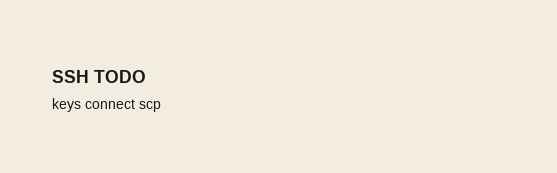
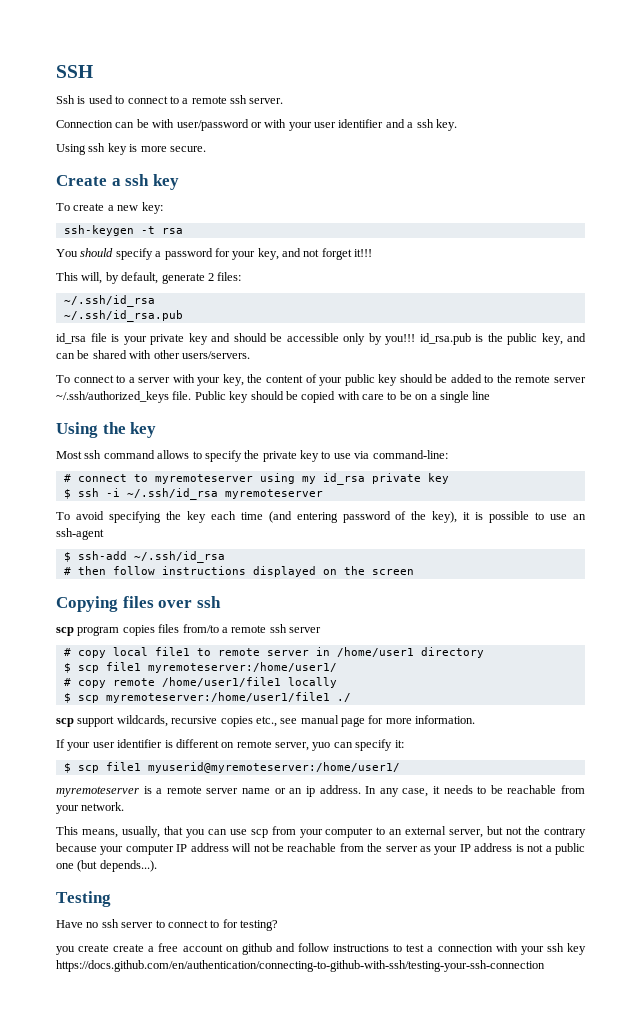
[94,70,146,83] [52,98,161,112] TODO // keys connect scp -> [56,95,284,104] [56,119,457,131] [56,143,206,155] [56,174,179,190] [56,202,163,214] [63,225,183,236] [56,248,373,260] [56,272,242,284] [63,295,155,307] [63,310,183,322] [56,333,586,345] [56,350,250,359] [56,374,587,386] [56,391,491,403] [56,422,157,438] [56,450,448,462] [63,473,449,485] [63,488,323,500] [56,511,587,523] [56,528,104,540] [63,551,225,563] [63,566,414,577] [56,596,221,612] [56,624,321,636] [63,647,484,658] [63,662,337,673] [63,677,337,688] [63,692,351,703] [56,715,476,727] [56,739,404,751] [63,762,400,773] [56,785,585,797] [56,802,125,814] [56,826,587,838] [56,843,586,855] [56,860,157,872] [56,891,111,907] [56,919,278,931] [56,943,586,955] [56,960,545,972] // Ssh is used to connect to a remote ssh server. // Connection can be with user/password or with your user identifier and a ssh key. // Using ssh key is more secure. // Create a ssh key // To create a new key: // ssh-keygen -t rsa // You should specify a password for your key, and not forget it!!! // This will, by default, generate 2 files: // ~/.ssh/id_rsa // ~/.ssh/id_rsa.pub // id_rsa file is your private key and should be accessible only by you!!! id_rsa.pub is the public key, and can be shared with other users/servers. // To connect to a server with your key, the content of your public key should be added to the remote server ~/.ssh/authorized_keys file. Public key should be copied with care to be on a single line // Using the key // Most ssh command allows to specify the private key to use via command-line: // # connect to myremoteserver using my id_rsa private key // $ ssh -i ~/.ssh/id_rsa myremoteserver // To avoid specifying the key each time (and entering password of the key), it is possible to use an ssh-agent // $ ssh-add ~/.ssh/id_rsa // # then follow instructions displayed on the screen // Copying files over ssh // scp program copies files from/to a remote ssh server // # copy local file1 to remote server in /home/user1 directory // $ scp file1 myremoteserver:/home/user1/ // # copy remote /home/user1/file1 locally // $ scp myremoteserver:/home/user1/file1 ./ // scp support wildcards, recursive copies etc., see manual page for more information. // If your user identifier is different on remote server, yuo can specify it: // $ scp file1 myuserid@myremoteserver:/home/user1/ // myremoteserver is a remote server name or an ip address. In any case, it needs to be reachable from your network. // This means, usually, that you can use scp from your computer to an external server, but not the contrary because your computer IP address will not be reachable from the server as your IP address is not a public one (but depends...). // Testing // Have no ssh server to connect to for testing? // you create create a free account on github and follow instructions to test a connection with your ssh key https://docs.github.com/en/authentication/connecting-to-github-with-ssh/testing-your-ssh-connection

